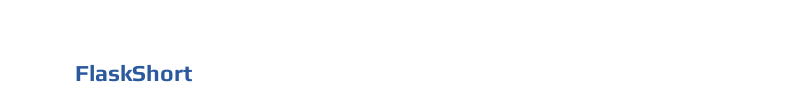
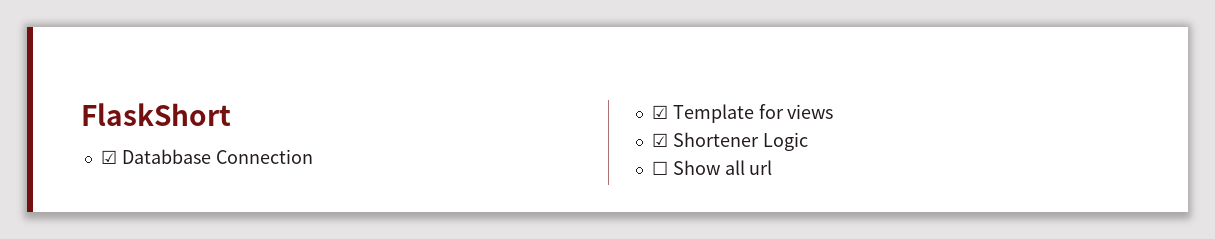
(192, 73) none -> [100,149,313,164] [651,104,834,123] [651,132,808,151] [651,160,773,175] // ☑ Databbase Connection // ☑ Template for views // ☑ Shortener Logic // ☐ Show all url

